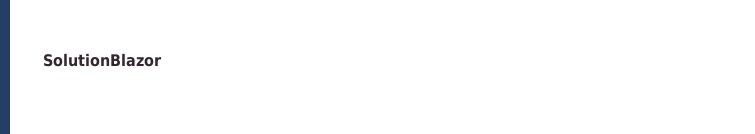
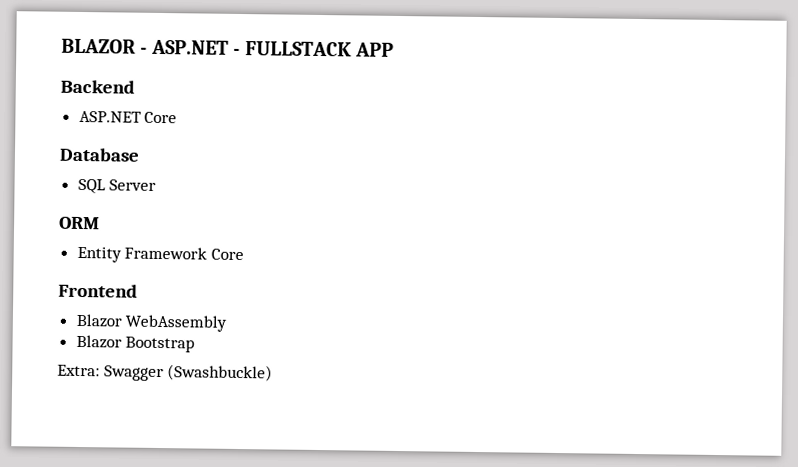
[43,53,162,67] SolutionBlazor -> [61,38,394,57] [60,79,135,94] [78,110,178,124] [59,147,140,162] [77,178,157,194] [59,216,100,230] [76,246,244,263] [58,283,138,298] [75,313,228,332] [75,334,196,353] [57,364,274,382] BLAZOR - ASP.NET - FULLSTACK APP // Backend // ASP.NET Core // Database // SQL Server // ORM // Entity Framework Core // Frontend // Blazor WebAssembly // Blazor Bootstrap // Extra: Swagger (Swashbuckle)

